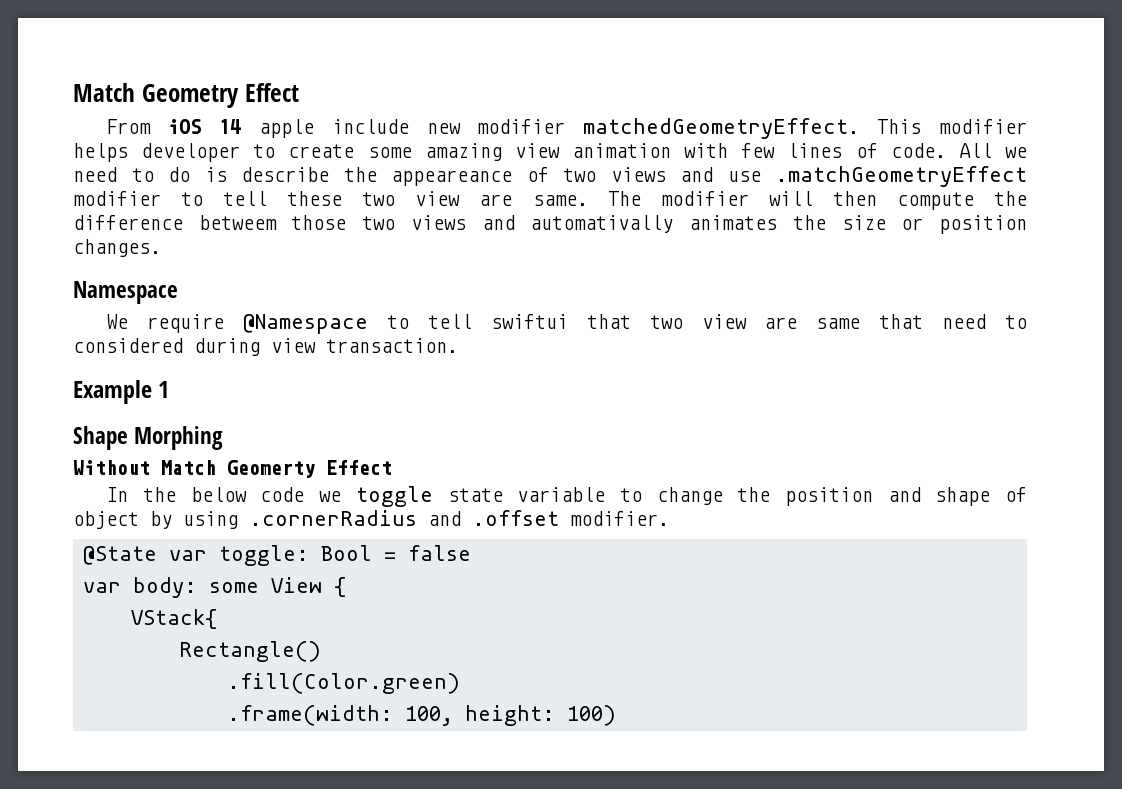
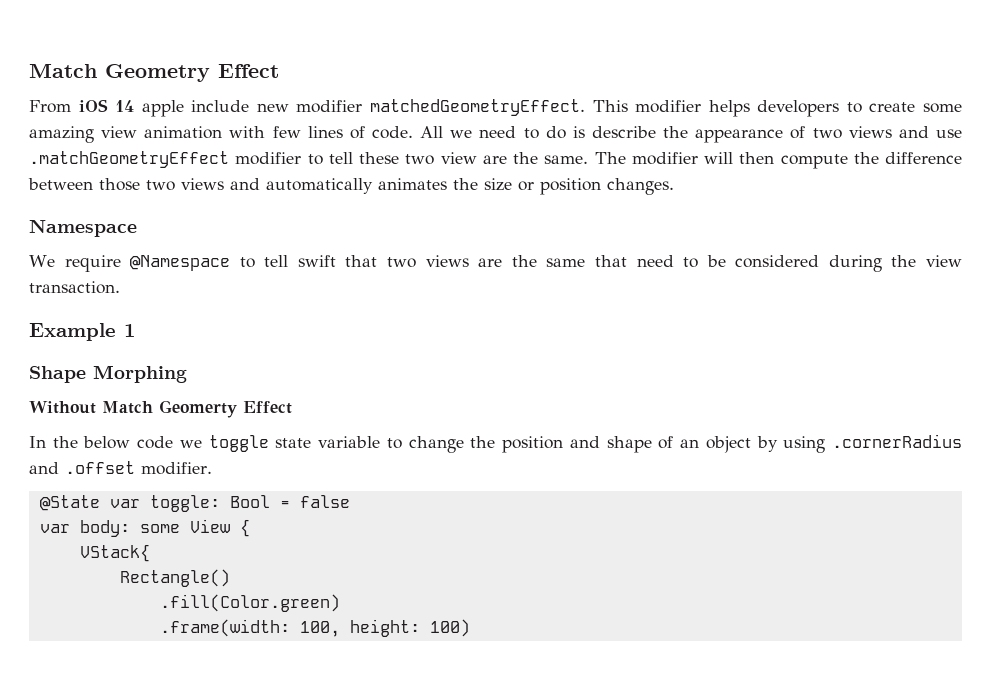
[141,143,241,162] developer -> [757,100,840,117] developers
[391,170,512,186] appeareance -> [695,129,784,143] appearance
(513, 200) none -> [513,152,538,164] the
[198,215,277,230] betweem -> [28,178,93,190] between
[530,215,674,233] automativally -> [266,178,373,194] automatically
[490,314,568,329] swiftui -> [297,255,336,267] swift
[701,314,798,329] view are -> [425,255,537,267] views are the
(1027, 322) none -> [706,255,726,267] be
(260, 347) none -> [891,255,917,267] the
(1028, 494) none -> [680,439,700,448] an

